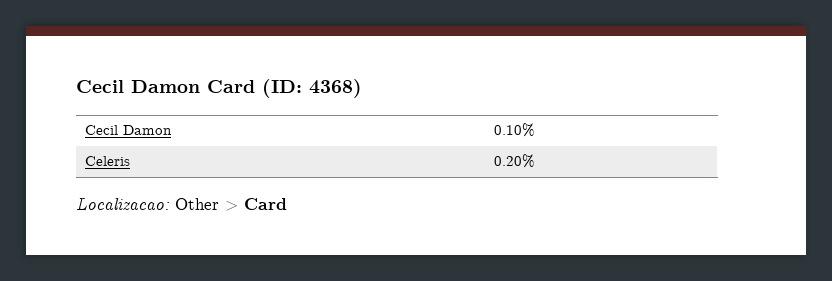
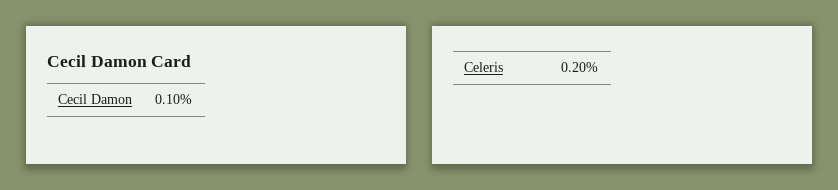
[262,79,362,98] (ID: 4368) -> (192, 61) none
[76,198,287,211] // Localizacao: Other > Card -> (598, 67) none

